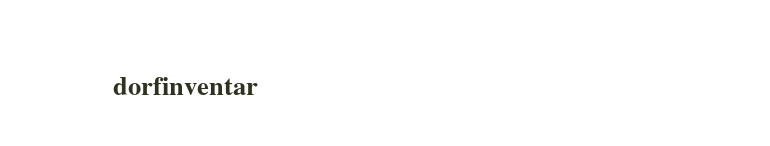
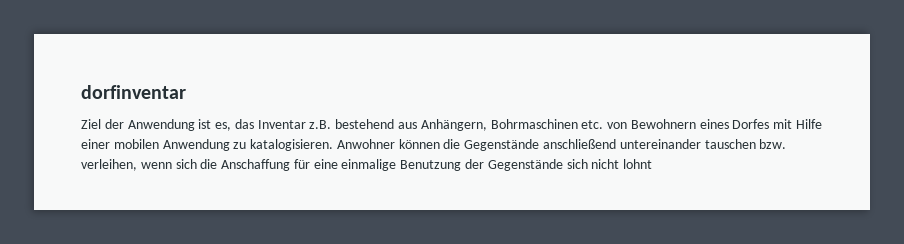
(258, 86) none -> [81,119,823,131] [81,139,787,151] [81,159,653,171] // Ziel der Anwendung ist es, das Inventar z.B. bestehend aus Anhängern, Bohrmaschinen etc. von Bewohnern eines Dorfes mit Hilfe einer mobilen Anwendung zu katalogisieren. Anwohner können die Gegenstände anschließend untereinander tauschen bzw. verleihen, wenn sich die Anschaffung für eine einmalige Benutzung der Gegenstände sich nicht lohnt

